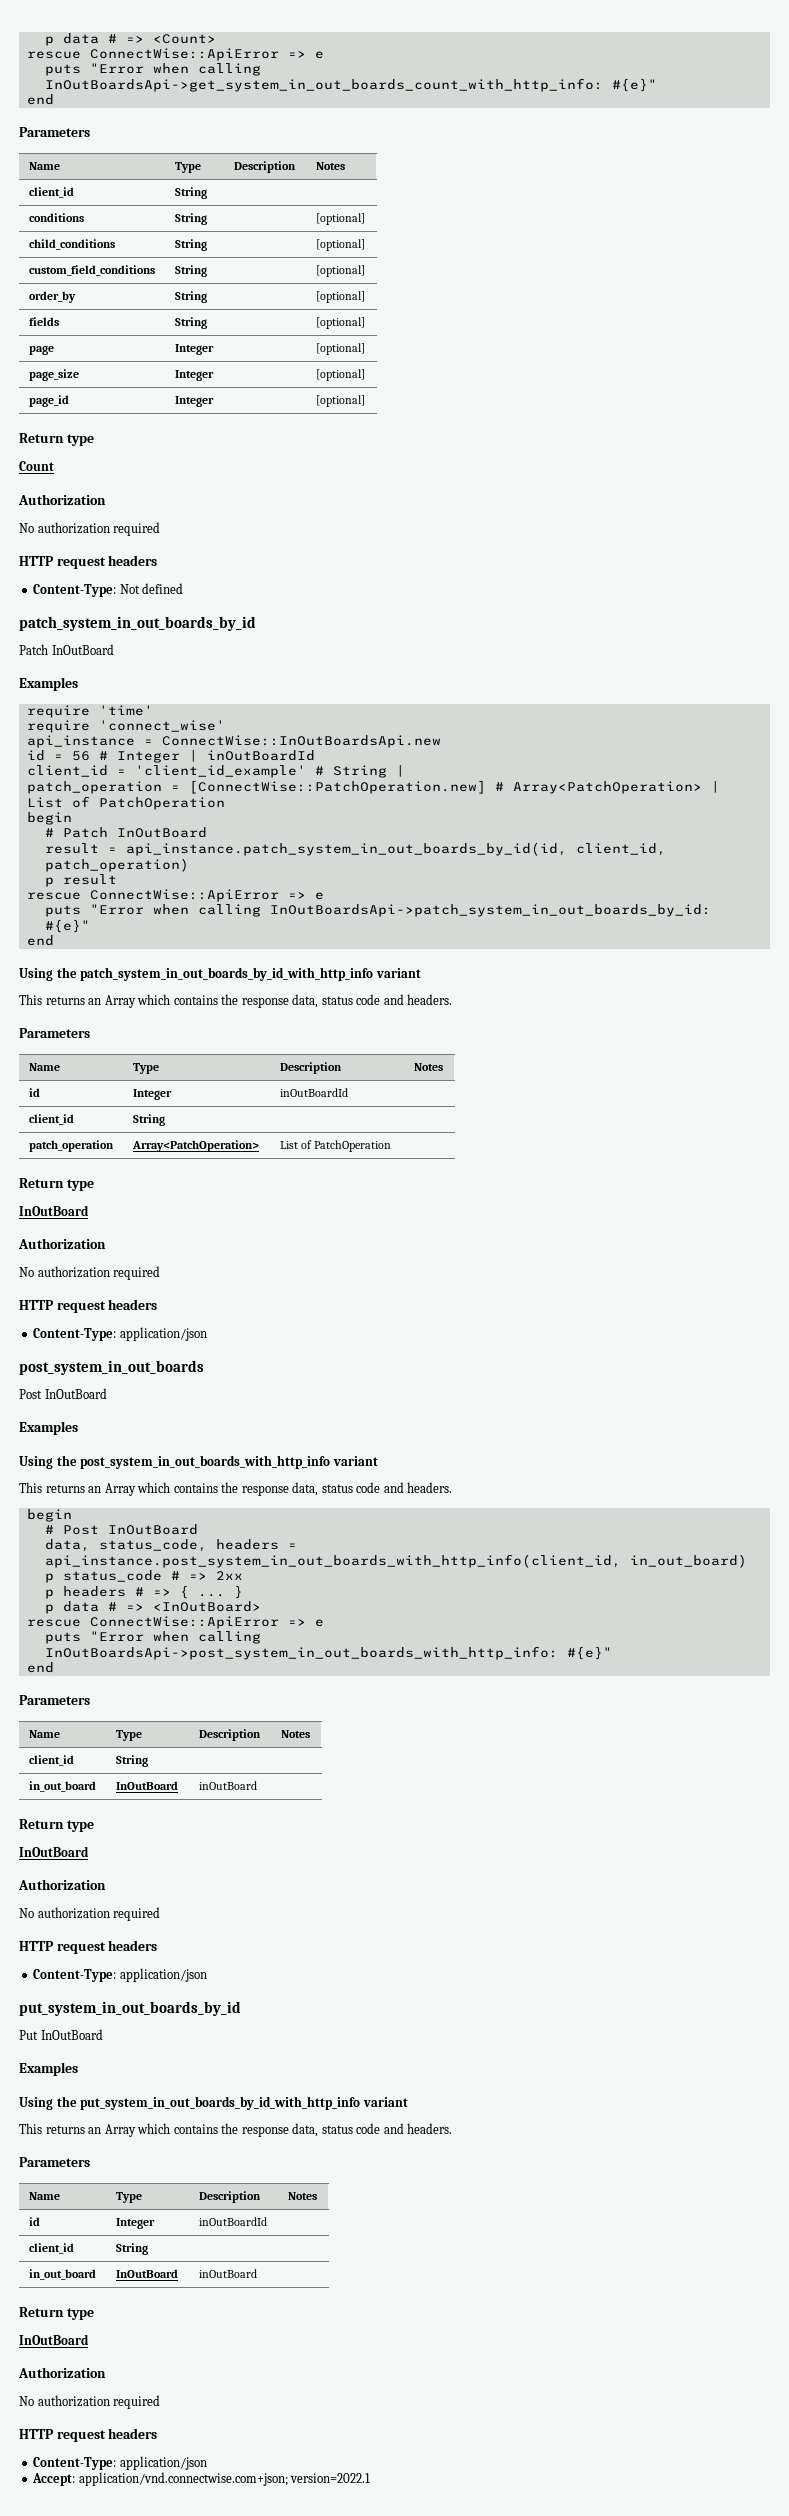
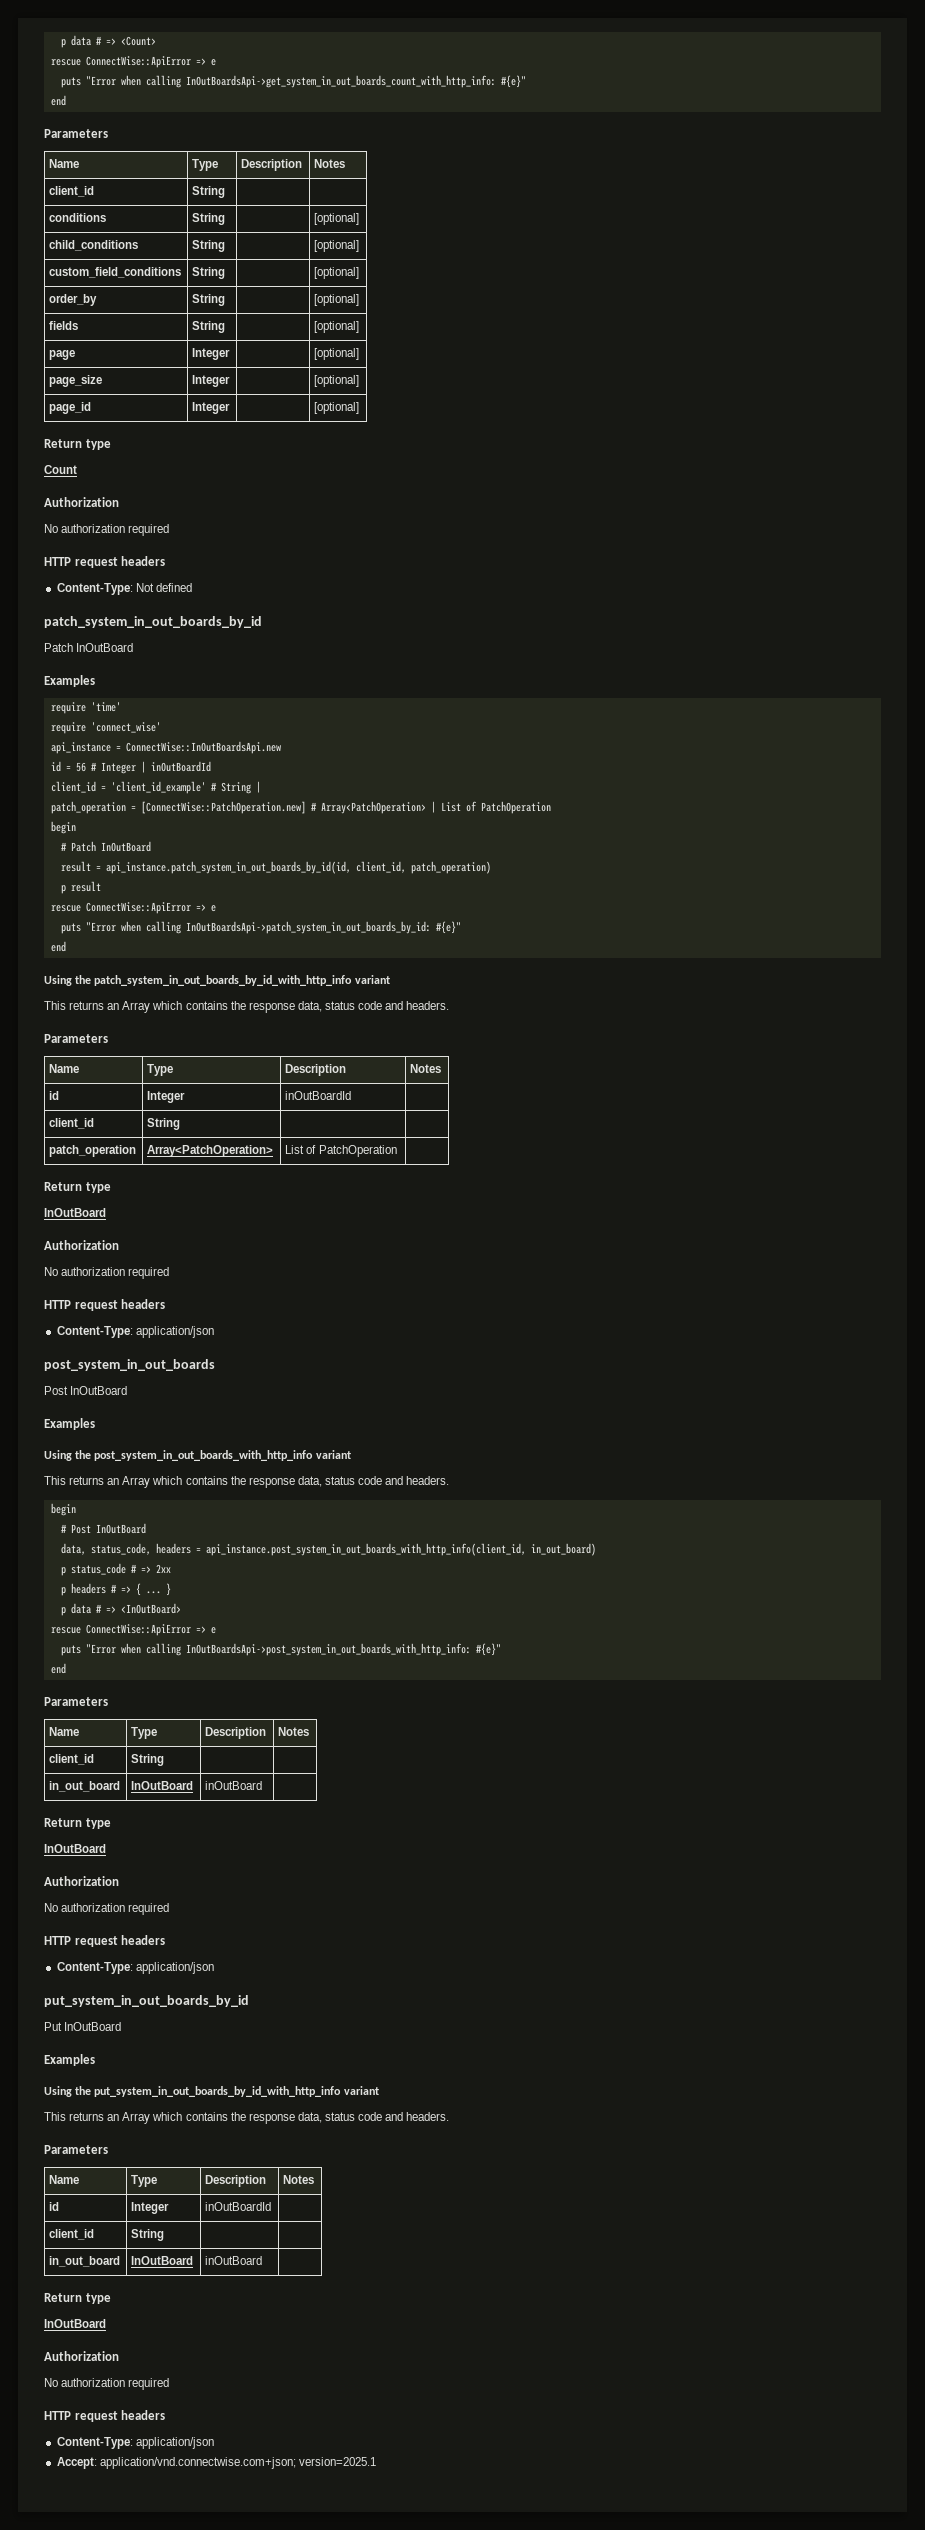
[290,2473,371,2483] version=2022.1 -> [298,2457,376,2466] version=2025.1

